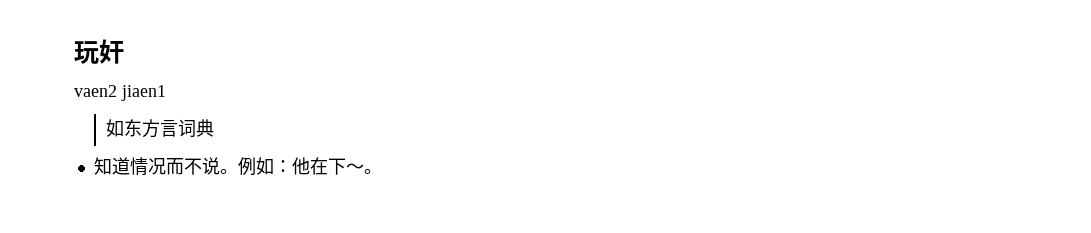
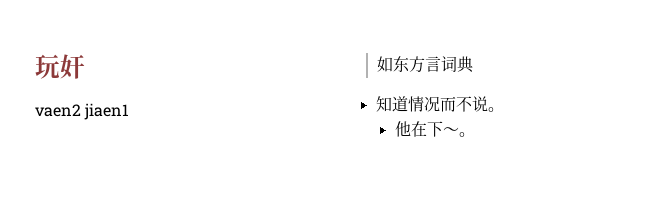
[237,157,292,176] 例如： -> (504, 109) //

